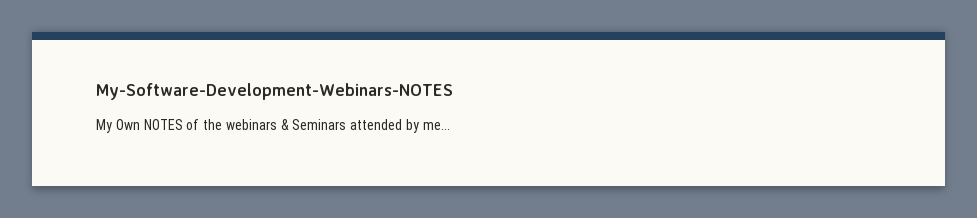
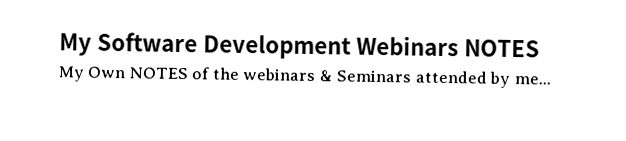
[96,83,453,100] My-Software-Development-Webinars-NOTES -> [59,31,540,60] My Software Development Webinars NOTES

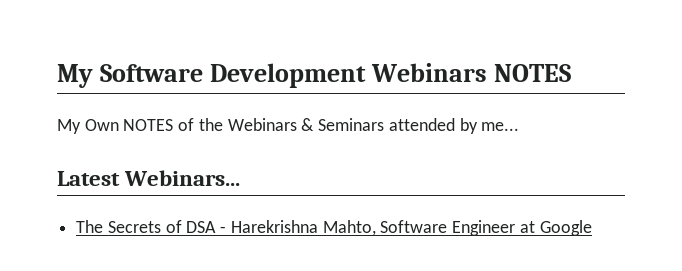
[242,67,317,82] webinars -> [227,118,297,131] Webinars
(551, 80) none -> [57,170,241,186] [76,220,592,236] // Latest Webinars... // The Secrets of DSA - Harekrishna Mahto, Software Engineer at Google

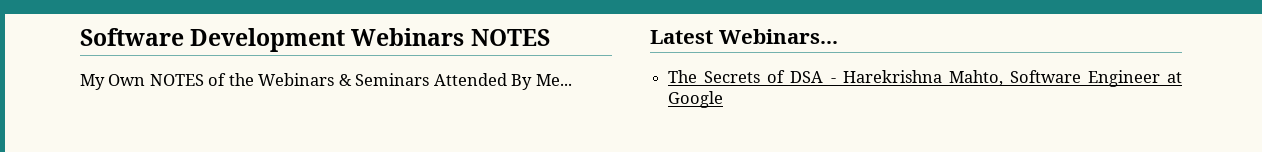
[57,64,93,88] My -> (80, 37) none
[388,118,520,134] attended by me... -> [433,73,572,90] Attended By Me...

